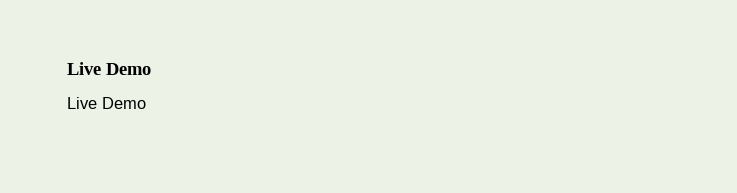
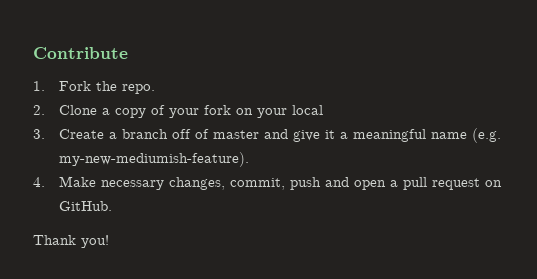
[67,62,151,75] [67,97,146,109] Live Demo // Live Demo -> [33,47,128,59] [33,81,156,94] [33,105,324,118] [33,128,502,143] [59,152,250,167] [33,176,503,190] [59,201,113,211] [33,235,109,248] Contribute // 1. Fork the repo. // 2. Clone a copy of your fork on your local // 3. Create a branch off of master and give it a meaningful name (e.g. my-new-mediumish-feature). // 4. Make necessary changes, commit, push and open a pull request on GitHub. // Thank you!

